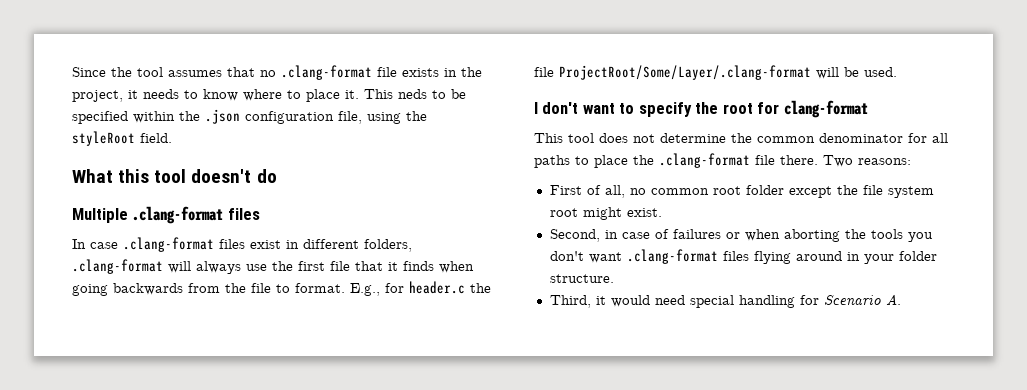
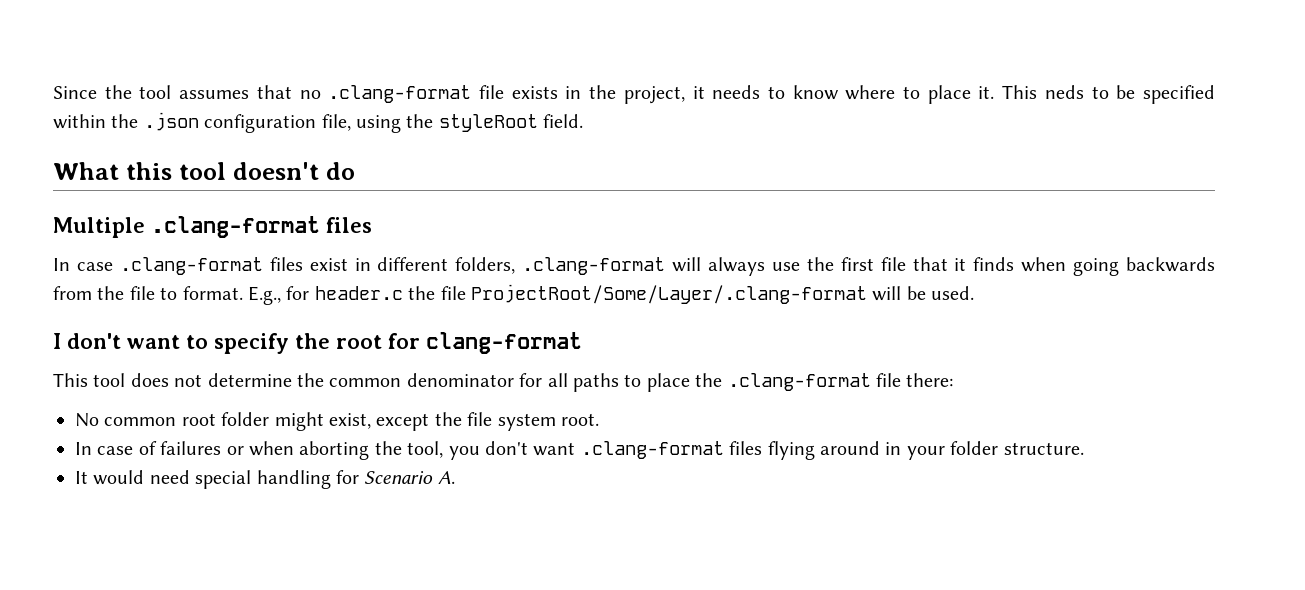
[780,155,911,167] [549,185,646,198] there. Two reasons: // First of all, no -> [906,373,954,387] [75,413,99,427] there: // No
(784, 190) none -> [274,412,371,431] might exist,
[549,207,662,220] [549,229,618,242] root might exist. // Second, in -> [560,413,599,426] [75,442,92,455] root. // In
[870,229,903,239] tools -> [407,441,444,458] tool,
[549,295,606,308] Third, it -> [75,471,88,484] It

